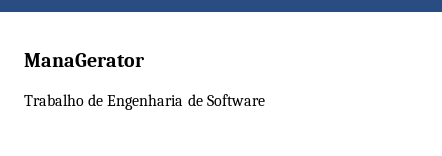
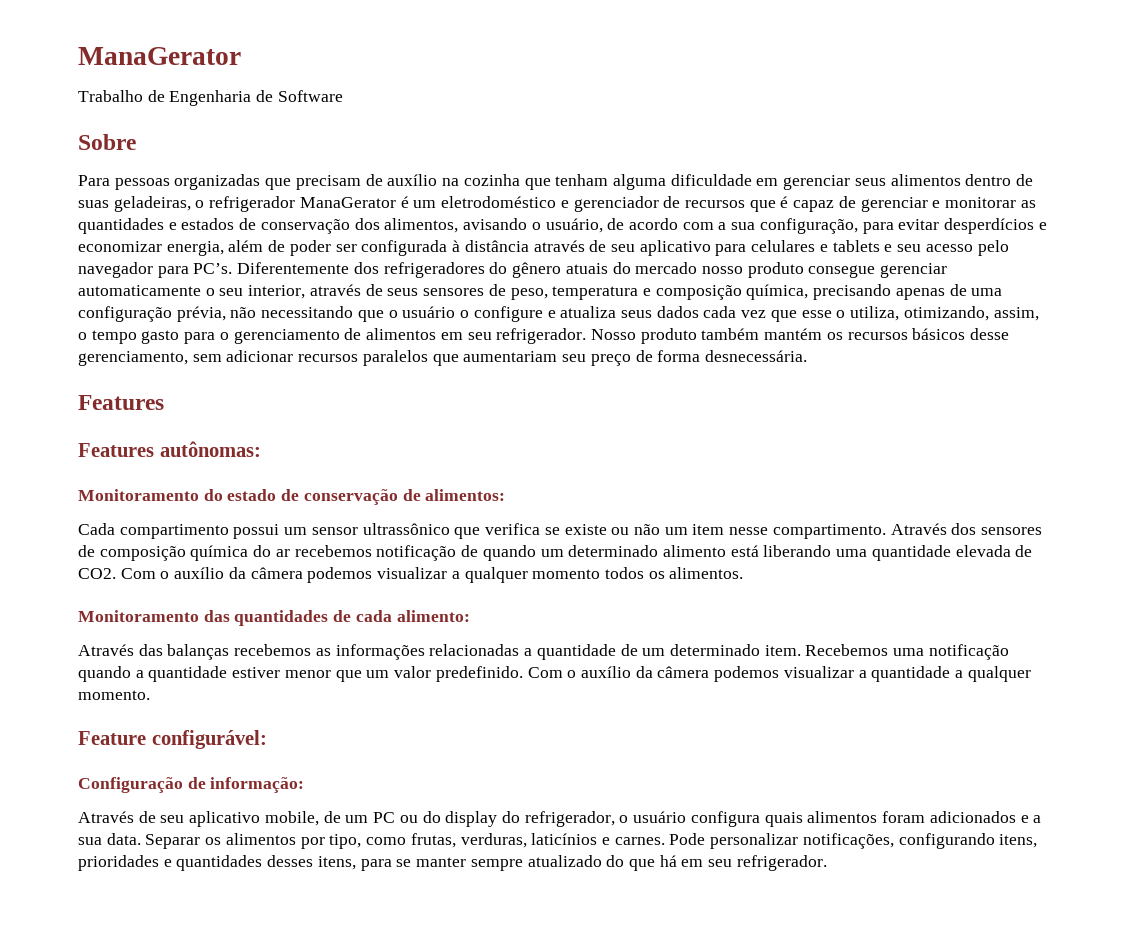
(265, 100) none -> [78,134,136,150] [78,174,1034,190] [78,196,1036,212] [78,218,1047,234] [78,240,1009,256] [78,262,948,278] [78,284,1003,300] [78,306,1039,322] [78,328,1010,344] [78,350,807,366] [78,395,164,410] [78,441,261,457] [78,489,506,505] [78,523,1043,539] [78,545,1033,561] [78,567,744,583] [78,610,470,626] [78,644,1009,660] [78,666,1031,682] [78,690,150,700] [78,730,267,749] [78,777,305,793] [78,811,1042,827] [78,833,1038,849] [78,855,827,871] // Sobre // Para pessoas organizadas que precisam de auxílio na cozinha que tenham alguma dificuldade em gerenciar seus alimentos dentro de suas geladeiras, o refrigerador ManaGerator é um eletrodoméstico e gerenciador de recursos que é capaz de gerenciar e monitorar as quantidades e estados de conservação dos alimentos, avisando o usuário, de acordo com a sua configuração, para evitar desperdícios e economizar energia, além de poder ser configurada à distância através de seu aplicativo para celulares e tablets e seu acesso pelo navegador para PC’s. Diferentemente dos refrigeradores do gênero atuais do mercado nosso produto consegue gerenciar automaticamente o seu interior, através de seus sensores de peso, temperatura e composição química, precisando apenas de uma configuração prévia, não necessitando que o usuário o configure e atualiza seus dados cada vez que esse o utiliza, otimizando, assim, o tempo gasto para o gerenciamento de alimentos em seu refrigerador. Nosso produto também mantém os recursos básicos desse gerenciamento, sem adicionar recursos paralelos que aumentariam seu preço de forma desnecessária. // Features // Features autônomas: // Monitoramento do estado de conservação de alimentos: // Cada compartimento possui um sensor ultrassônico que verifica se existe ou não um item nesse compartimento. Através dos sensores de composição química do ar recebemos notificação de quando um determinado alimento está liberando uma quantidade elevada de CO2. Com o auxílio da câmera podemos visualizar a qualquer momento todos os alimentos. // Monitoramento das quantidades de cada alimento: // Através das balanças recebemos as informações relacionadas a quantidade de um determinado item. Recebemos uma notificação quando a quantidade estiver menor que um valor predefinido. Com o auxílio da câmera podemos visualizar a quantidade a qualquer momento. // Feature configurável: // Configuração de informação: // Através de seu aplicativo mobile, de um PC ou do display do refrigerador, o usuário configura quais alimentos foram adicionados e a sua data. Separar os alimentos por tipo, como frutas, verduras, laticínios e carnes. Pode personalizar notificações, configurando itens, prioridades e quantidades desses itens, para se manter sempre atualizado do que há em seu refrigerador.

